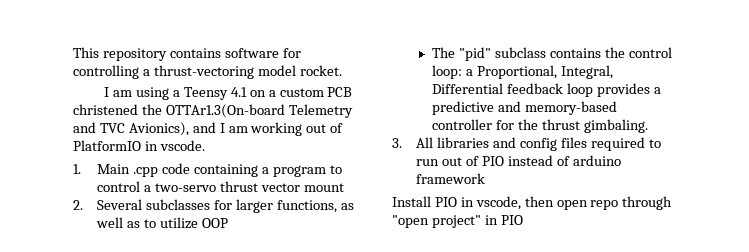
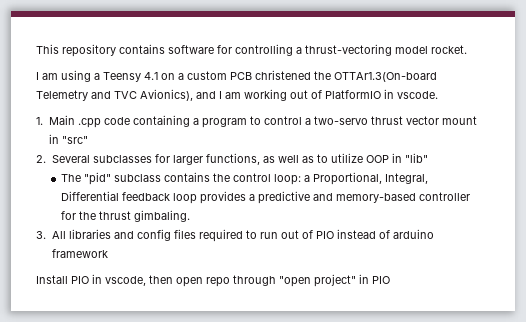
(344, 187) none -> [48,134,88,144] in "src"
(228, 223) none -> [391,153,428,163] in "lib"

